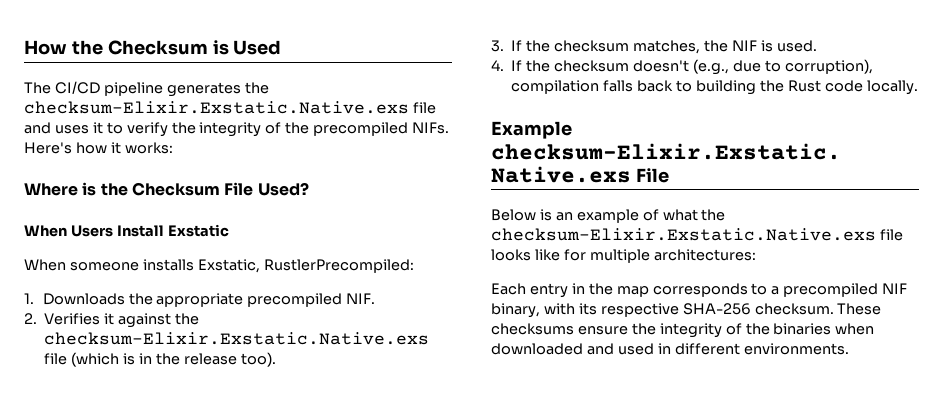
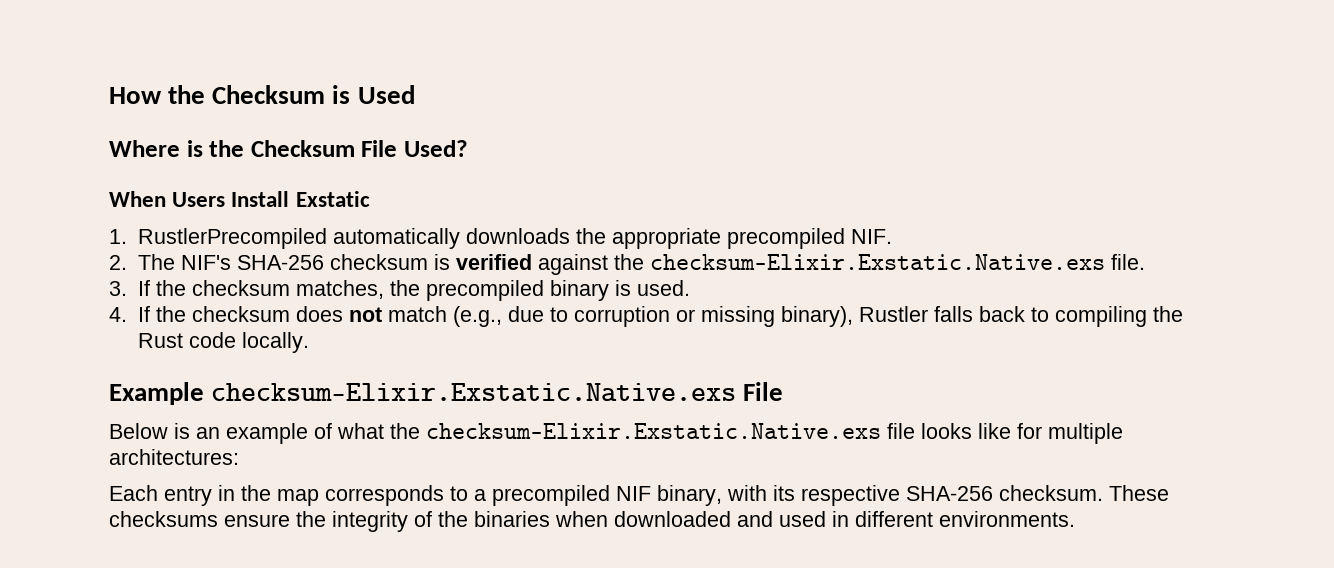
[24,81,269,97] [24,101,436,114] [24,122,450,137] [24,142,173,154] // The CI/CD pipeline generates the checksum-Elixir.Exstatic.Native.exs file and uses it to verify the integrity of the precompiled NIFs. Here's how it works: -> (415, 94) none
[24,259,414,273] [24,293,125,305] When someone installs Exstatic, RustlerPrecompiled: // 1. Downloads -> [109,228,570,249] 1. RustlerPrecompiled automatically downloads
[44,313,199,328] [44,332,430,345] [44,352,276,367] Verifies it against the checksum-Elixir.Exstatic.Native.exs file (which is in the release too). -> [137,254,1145,275] The NIF's SHA-256 checksum is verified against the checksum-Elixir.Exstatic.Native.exs file.
[731,40,757,51] NIF -> [425,280,609,301] precompiled binary
[632,59,873,75] [511,80,600,94] doesn't (e.g., due to corruption), compilation -> [295,306,928,327] does not match (e.g., due to corruption or missing binary), Rustler
[695,80,756,95] building -> [1054,306,1147,327] compiling

